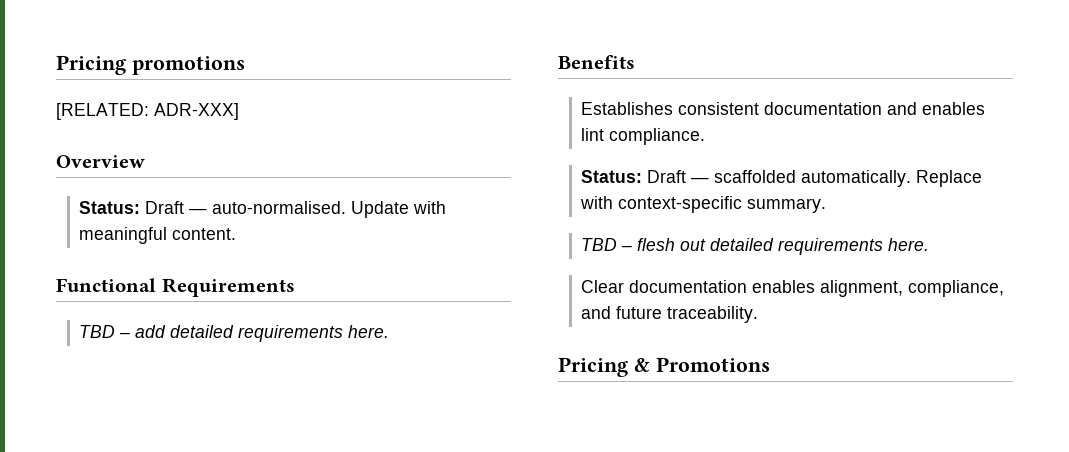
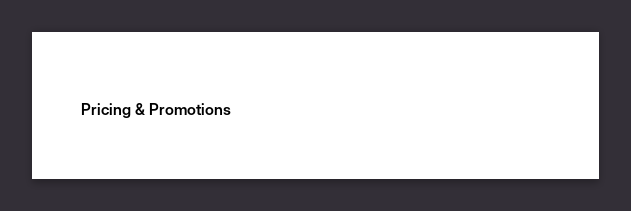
[56,55,245,75] [56,103,239,120] [56,155,145,168] [79,201,447,218] [79,227,237,244] [56,278,295,297] [79,325,390,342] [558,55,635,69] [581,102,986,115] [581,128,706,145] [581,170,983,187] [580,196,827,213] [581,238,930,255] [581,280,1005,297] [581,306,759,323] [558,357,628,377] Pricing promotions // [RELATED: ADR-XXX] // Overview // Status: Draft — auto-normalised. Update with meaningful content. // Functional Requirements // TBD – add detailed requirements here. // Benefits // Establishes consistent documentation and enables lint compliance. // Status: Draft — scaffolded automatically. Replace with context-specific summary. // TBD – flesh out detailed requirements here. // Clear documentation enables alignment, compliance, and future traceability. // Pricing -> [81,103,131,118] Pricing

